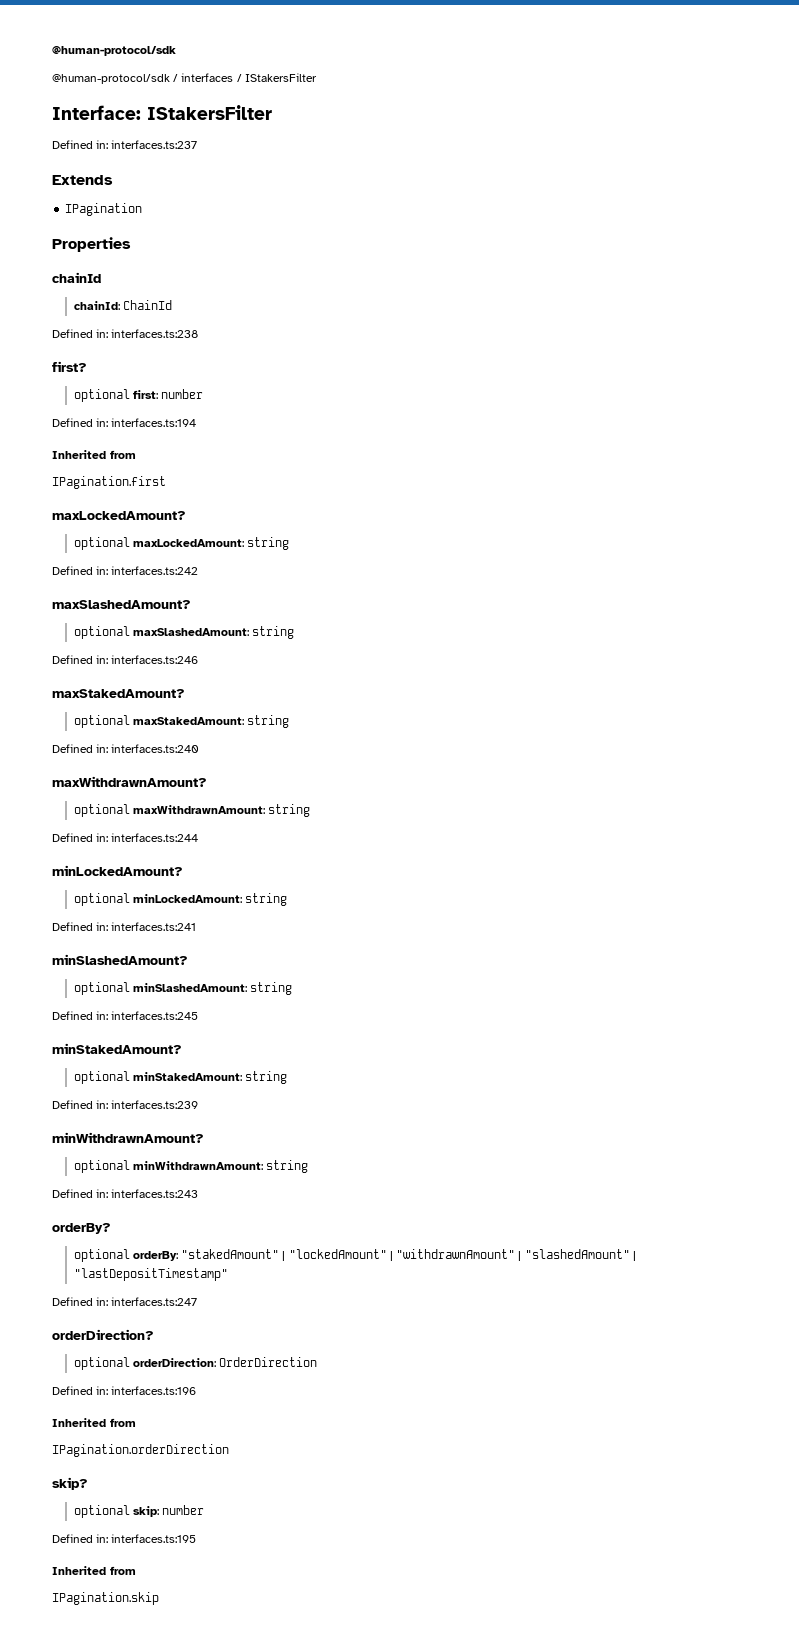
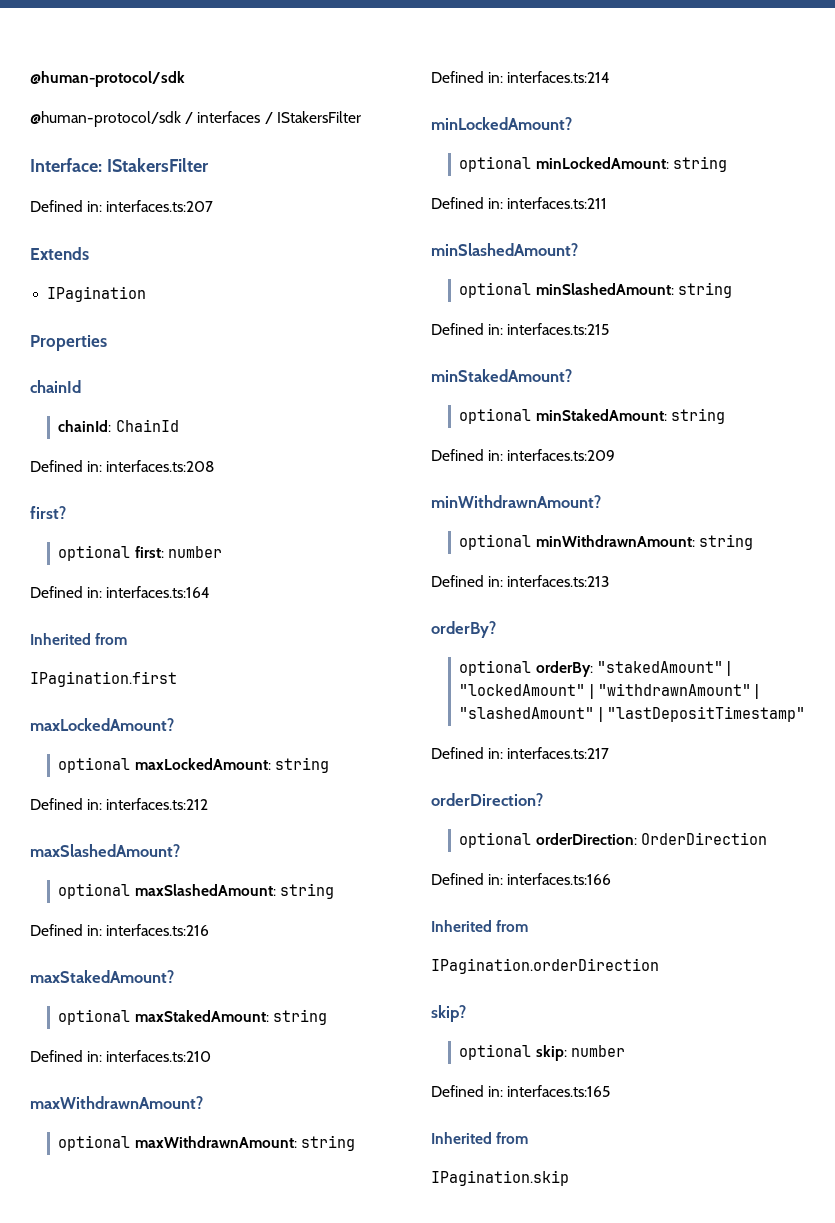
[111,140,198,149] interfaces.ts:237 -> [106,200,214,212] interfaces.ts:207
[111,329,199,338] interfaces.ts:238 -> [106,460,215,472] interfaces.ts:208
[111,418,197,427] interfaces.ts:194 -> [106,586,211,598] interfaces.ts:164
[111,566,199,575] interfaces.ts:242 -> [106,798,209,810] interfaces.ts:212
[111,655,199,664] interfaces.ts:246 -> [106,924,210,936] interfaces.ts:216
[111,744,200,753] interfaces.ts:240 -> [106,1050,212,1062] interfaces.ts:210
[111,833,199,842] interfaces.ts:244 -> [507,71,611,83] interfaces.ts:214
[111,922,197,931] interfaces.ts:241 -> [507,197,608,209] interfaces.ts:211
[111,1011,199,1020] interfaces.ts:245 -> [507,323,610,335] interfaces.ts:215
[111,1100,199,1109] interfaces.ts:239 -> [507,449,616,461] interfaces.ts:209
[111,1189,199,1198] interfaces.ts:243 -> [507,575,610,587] interfaces.ts:213
[111,1297,198,1306] interfaces.ts:247 -> [507,747,610,759] interfaces.ts:217
[111,1386,197,1395] interfaces.ts:196 -> [507,873,612,885] interfaces.ts:166
[111,1534,197,1543] interfaces.ts:195 -> [507,1085,611,1097] interfaces.ts:165

